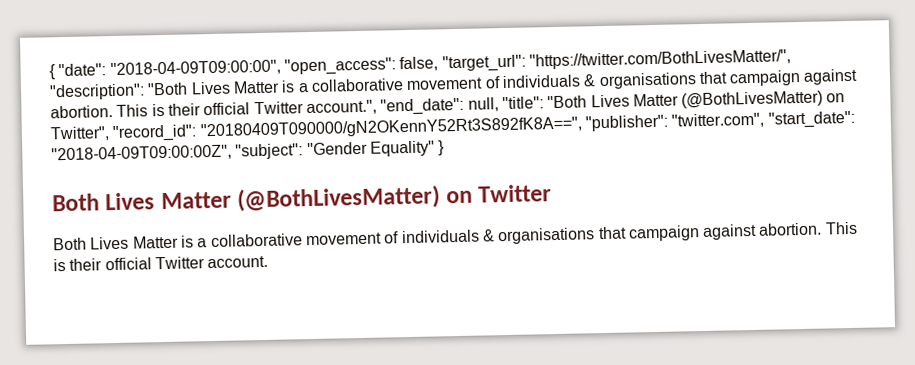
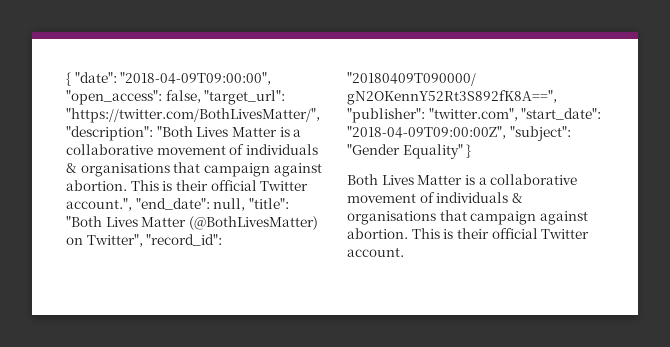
[52,184,553,212] // Both Lives Matter (@BothLivesMatter) on Twitter -> (472, 151) none

